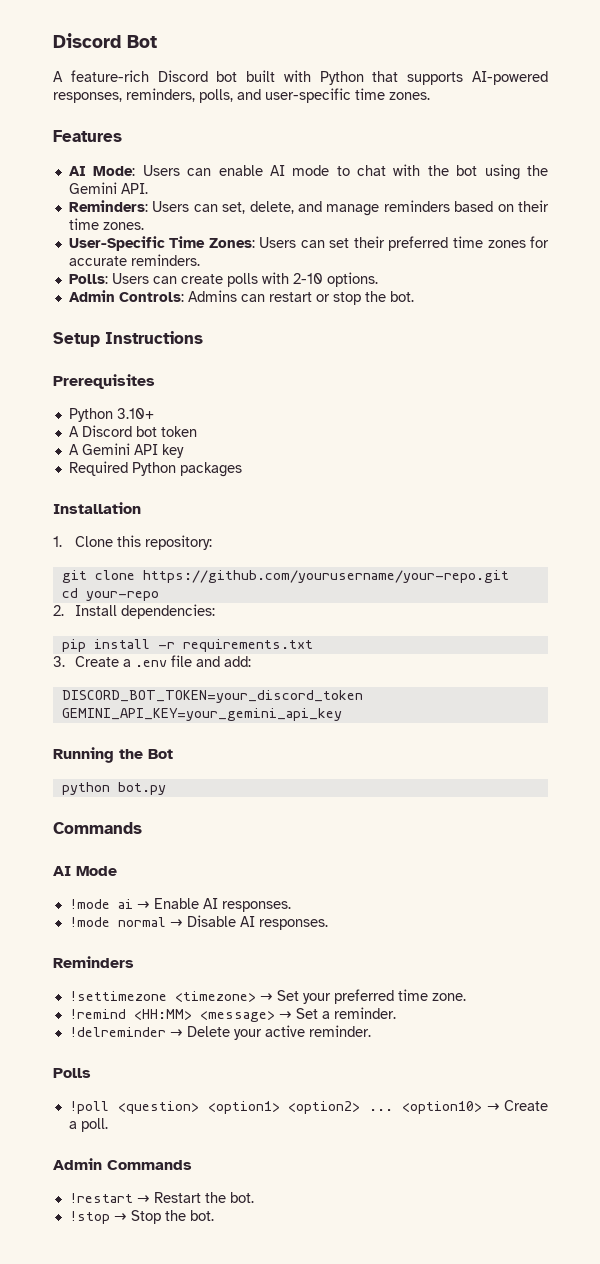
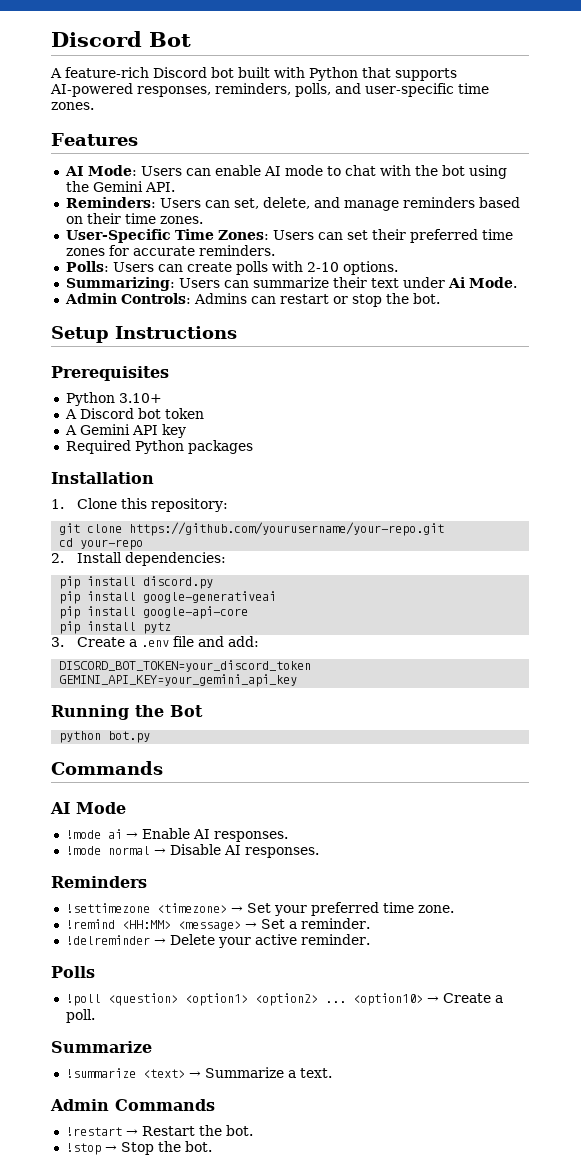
(378, 279) none -> [65,277,517,291] // Summarizing: Users can summarize their text under Ai Mode.
[157,639,313,652] -r requirements.txt -> [143,576,214,589] [59,591,277,604] [59,606,249,619] [59,621,172,634] discord.py // pip install google-generativeai // pip install google-api-core // pip install pytz
(108, 1125) none -> [51,1041,152,1053] [65,1067,332,1078] // Summarize // !summarize <text> → Summarize a text.

